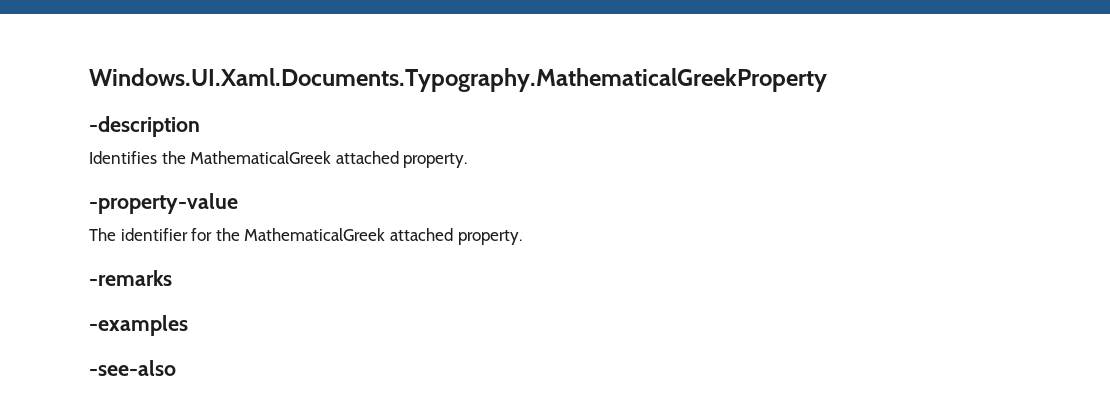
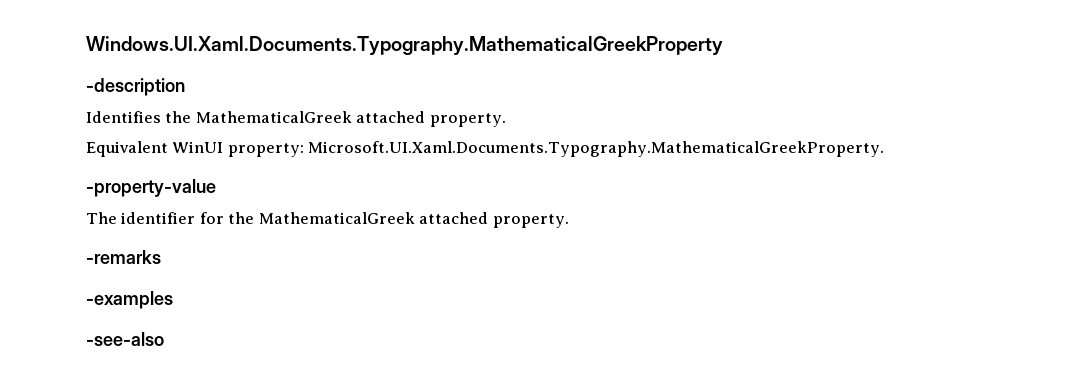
(468, 160) none -> [86,141,885,157] // Equivalent WinUI property: Microsoft.UI.Xaml.Documents.Typography.MathematicalGreekProperty.

